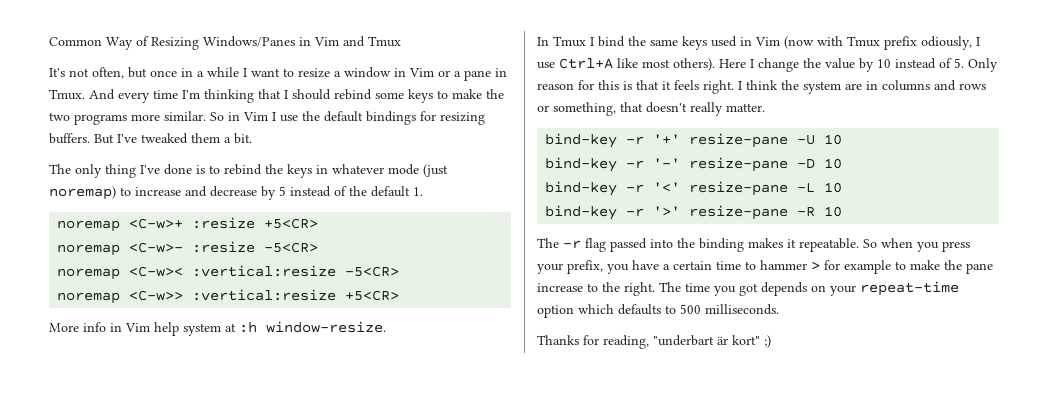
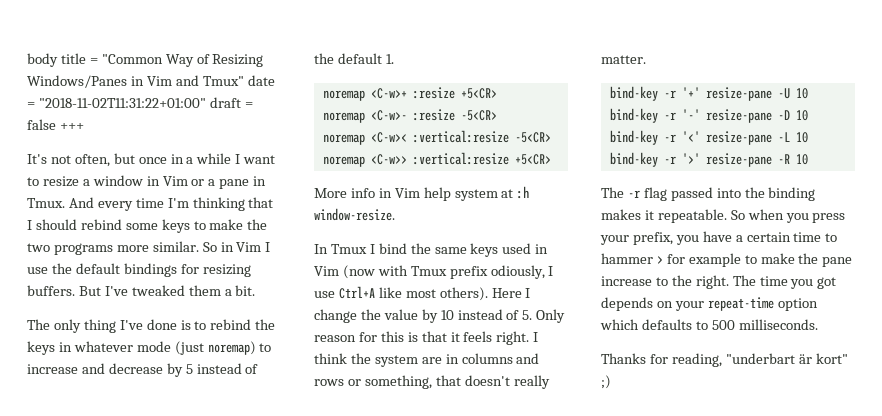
[49,37,102,46] Common -> [27,53,163,67] body title = "Common
[368,36,401,47] Tmux -> [202,75,275,86] [27,97,253,108] [27,119,84,130] Tmux" date = "2018-11-02T11:31:22+01:00" draft = false +++

